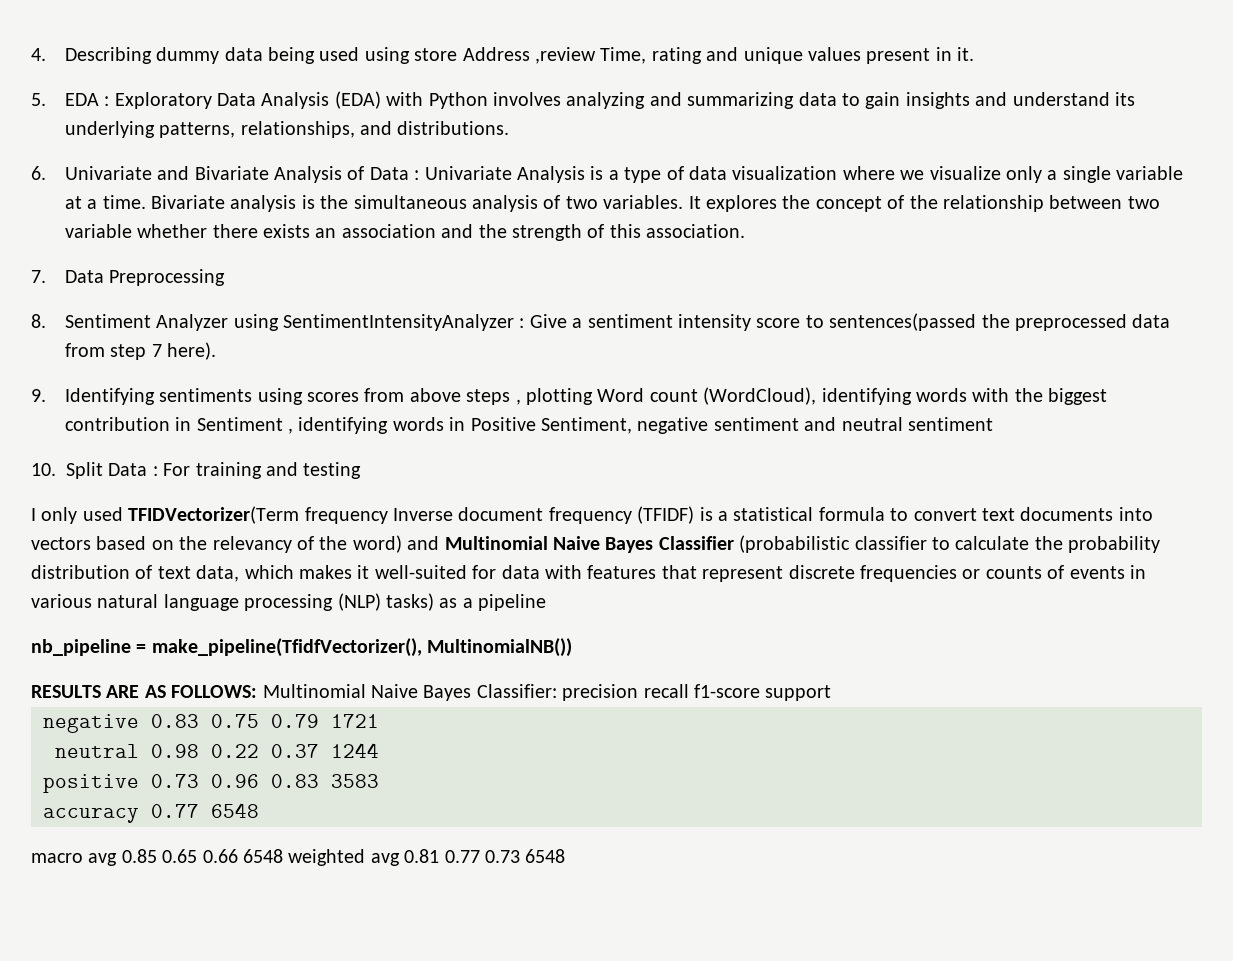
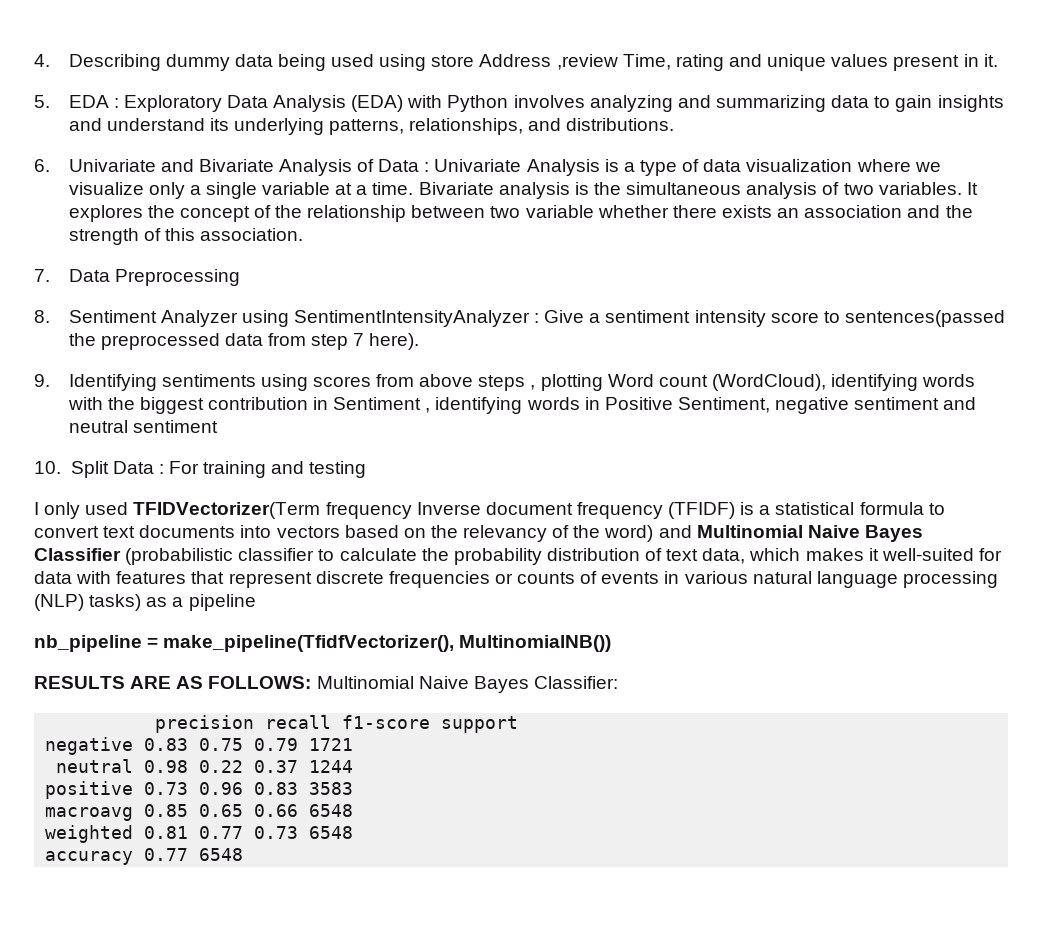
(557, 691) none -> (618, 682) //
[43,803,259,823] [31,853,118,866] accuracy 0.77 6548 // macro avg -> [45,807,134,821] macroavg
[288,849,400,866] weighted avg -> [45,825,134,843] // weighted
(566, 856) none -> [45,848,244,865] // accuracy 0.77 6548

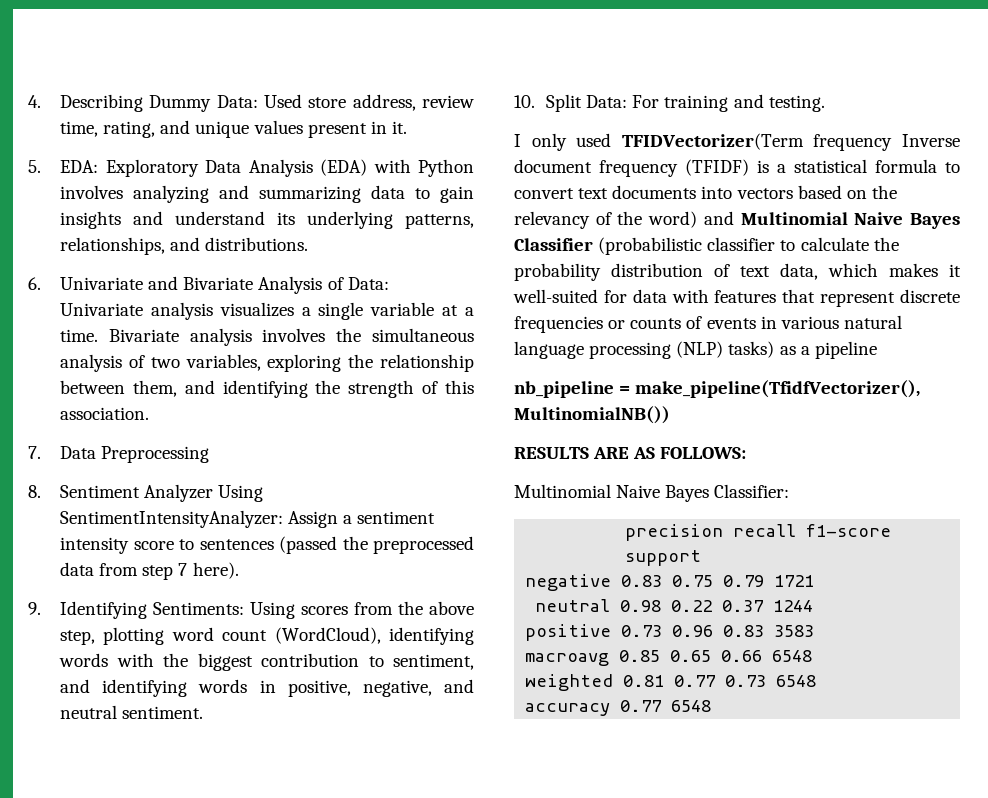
[165,54,724,71] dummy data being used using store Address ,review Time, rating -> [149,94,474,112] [60,121,156,138] Dummy Data: Used store address, review time, rating,
[68,95,119,108] EDA : -> [60,160,99,173] EDA:
[378,159,941,176] [68,182,185,199] Data : Univariate Analysis is a type of data visualization where we visualize only -> [347,277,389,290] [60,302,294,320] Data: Univariate analysis visualizes
[574,182,589,195] is -> [262,328,326,342] involves
[878,182,978,195] [68,205,941,222] variables. It explores the concept of the relationship between two variable whether there exists an association and -> [185,354,474,372] [60,380,308,398] variables, exploring the relationship between them, and identifying
[241,310,585,327] using SentimentIntensityAnalyzer : Give -> [218,485,264,502] [60,510,339,528] Using SentimentIntensityAnalyzer: Assign
[844,310,1005,327] sentences(passed -> [199,536,338,554] sentences (passed
[161,374,654,391] sentiments using scores from above steps , plotting Word -> [153,601,474,619] [60,627,214,645] Sentiments: Using scores from the above step, plotting word
[313,397,940,414] in Sentiment , identifying words in Positive Sentiment, negative sentiment -> [368,654,474,670] [60,679,432,697] to sentiment, and identifying words in positive, negative,
[132,420,218,433] sentiment -> [122,706,204,719] sentiment.
[112,461,164,474] Data : -> [586,95,628,108] Data:
[309,461,367,478] testing -> [768,95,825,112] testing.
(312, 682) none -> (747, 453) //

